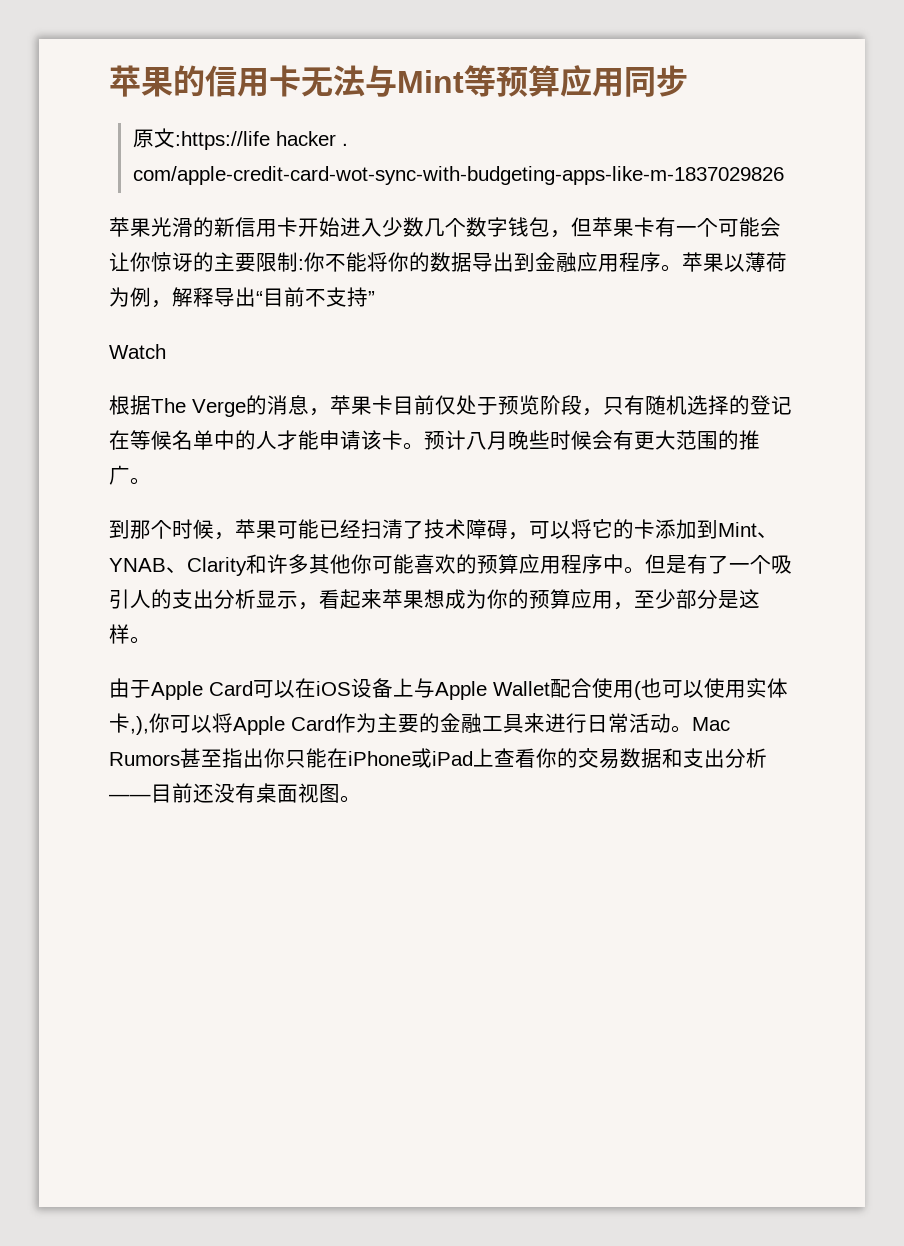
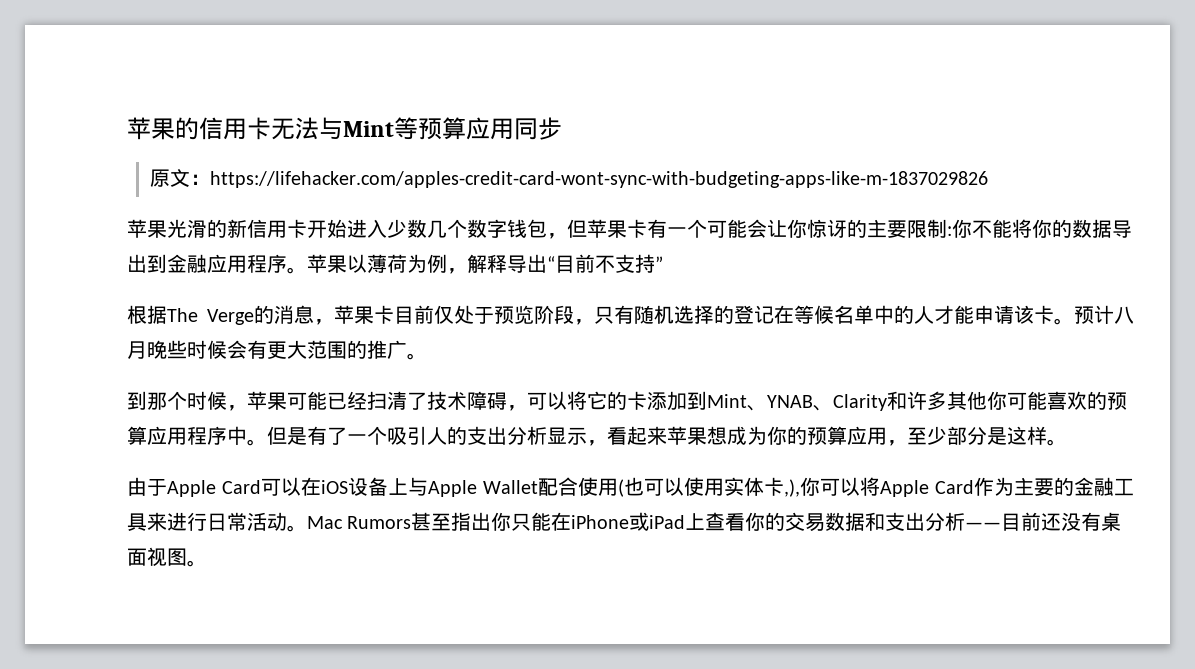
[174,131,348,150] [132,166,784,185] :https://life hacker . com/apple-credit-card-wot-sync-with-budgeting-apps-like-m-1837029826 -> [190,171,989,188] ：https://lifehacker.com/apples-credit-card-wont-sync-with-budgeting-apps-like-m-1837029826
[109,344,166,359] // Watch -> (663, 263) none

